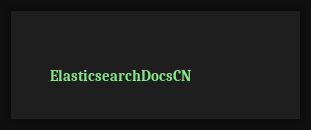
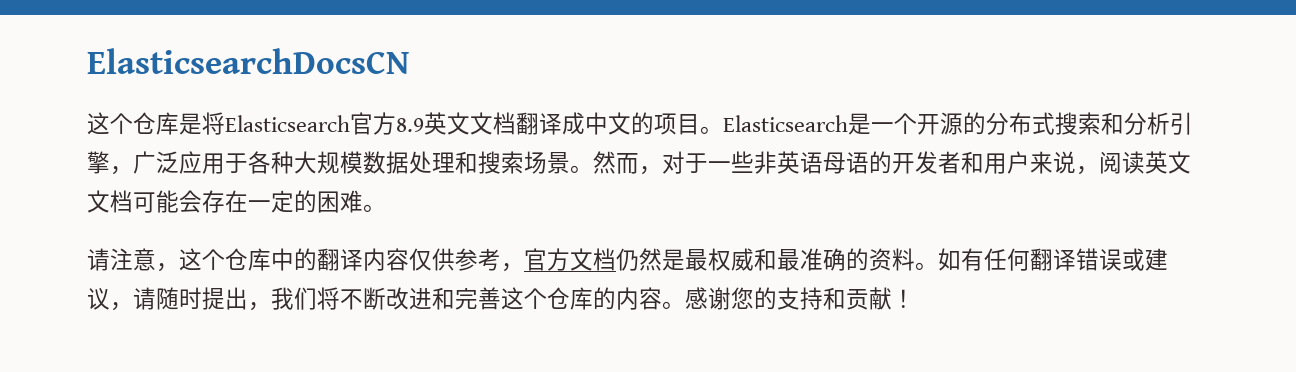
(191, 75) none -> [87,112,1193,135] [87,151,1191,175] [87,190,386,213] [87,248,1168,272] [87,287,915,311] // 这个仓库是将Elasticsearch官方8.9英文文档翻译成中文的项目。Elasticsearch是一个开源的分布式搜索和分析引擎，广泛应用于各种大规模数据处理和搜索场景。然而，对于一些非英语母语的开发者和用户来说，阅读英文文档可能会存在一定的困难。 // 请注意，这个仓库中的翻译内容仅供参考，官方文档仍然是最权威和最准确的资料。如有任何翻译错误或建议，请随时提出，我们将不断改进和完善这个仓库的内容。感谢您的支持和贡献！

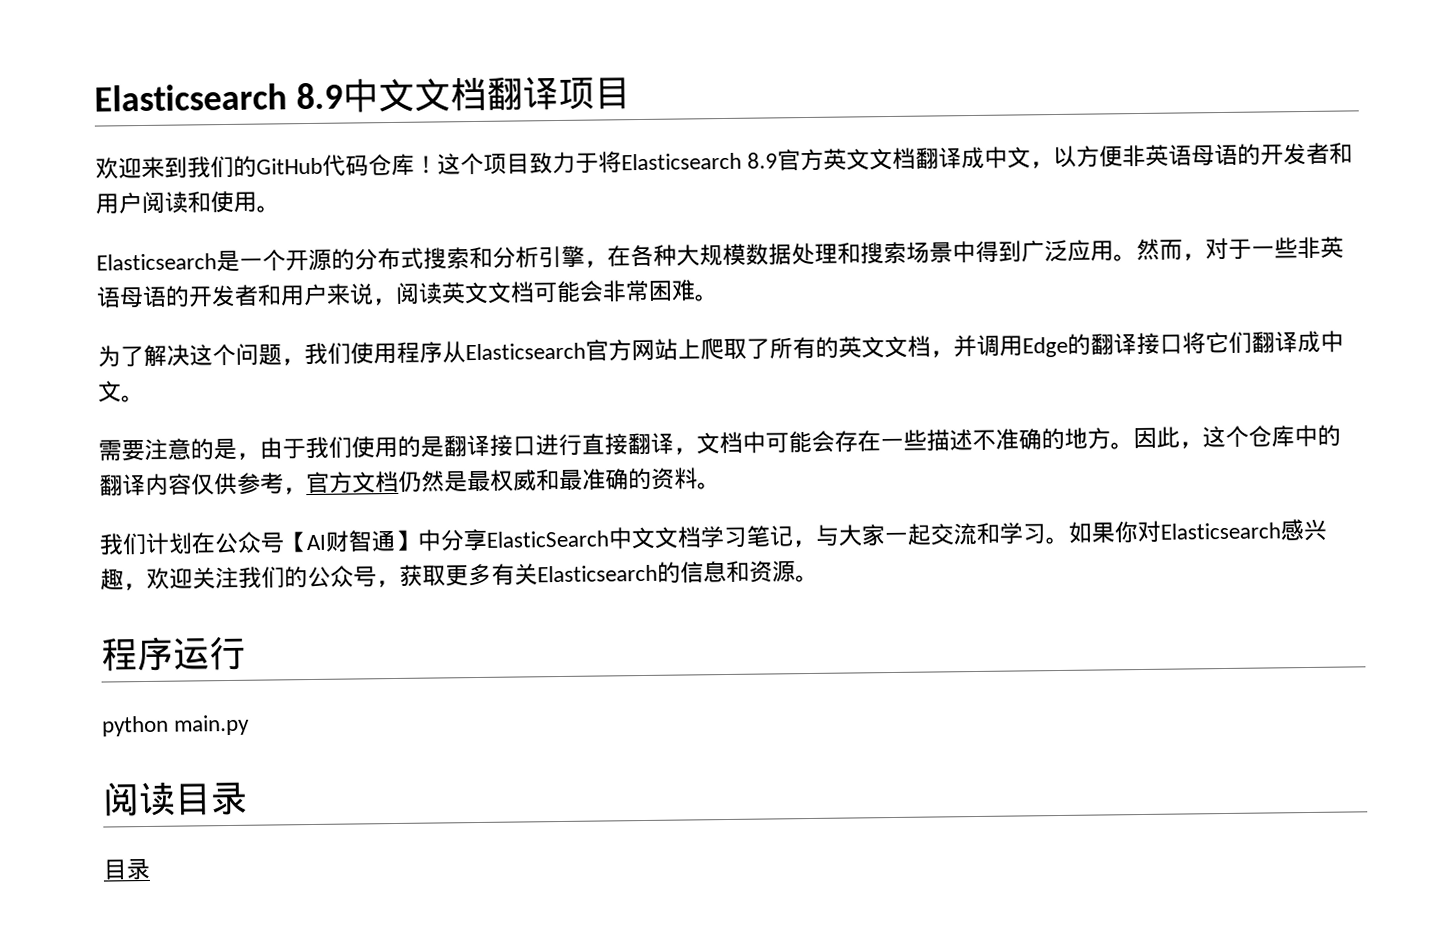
[87,48,409,74] [87,112,424,135] ElasticsearchDocsCN // 这个仓库是将Elasticsearch官方8.9 -> [94,75,631,113] [95,148,825,180] Elasticsearch 8.9中文文档翻译项目 // 欢迎来到我们的GitHub代码仓库！这个项目致力于将Elasticsearch 8.9官方
[631,112,723,135] 的项目。 -> [1030,142,1354,169] [95,190,280,215] ，以方便非英语母语的开发者和用户阅读和使用。 //
[133,151,248,174] 广泛应用于 -> [607,245,631,267] 在
(570, 163) none -> [952,239,1114,264] 中得到广泛应用
[202,190,317,213] 存在一定的 -> [602,279,650,303] 非常
[87,248,156,271] 请注意 -> [97,330,1344,368] [97,380,145,403] [98,426,1180,462] 为了解决这个问题，我们使用程序从Elasticsearch官方网站上爬取了所有的英文文档，并调用Edge的翻译接口将它们翻译成中文。 // 需要注意的是，由于我们使用的是翻译接口进行直接翻译，文档中可能会存在一些描述不准确的地方。因此
[938,248,1168,271] [87,287,915,311] 如有任何翻译错误或建议，请随时提出，我们将不断改进和完善这个仓库的内容。感谢您的支持和贡献！ -> [99,518,1327,556] [100,560,819,591] [101,635,246,672] [101,714,251,737] [102,781,248,817] [103,857,150,881] // 我们计划在公众号【AI财智通】中分享ElasticSearch中文文档学习笔记，与大家一起交流和学习。如果你对Elasticsearch感兴趣，欢迎关注我们的公众号，获取更多有关Elasticsearch的信息和资源。 // 程序运行 // python main.py // 阅读目录 // 目录

